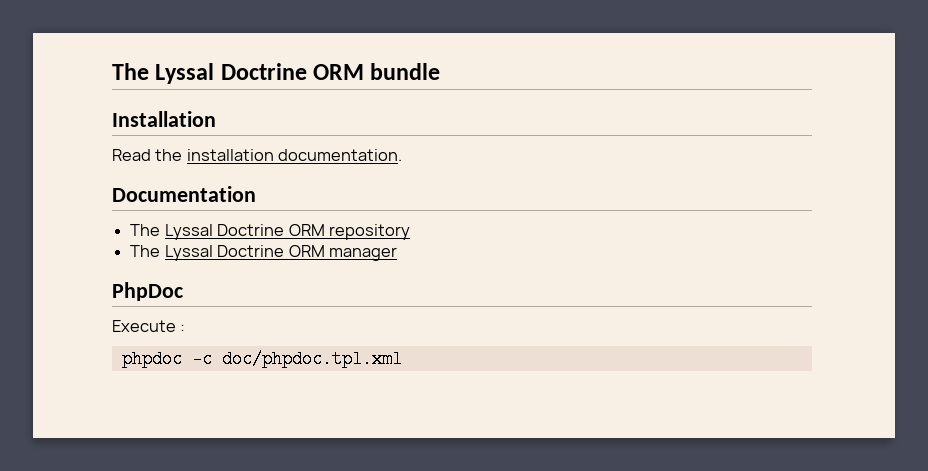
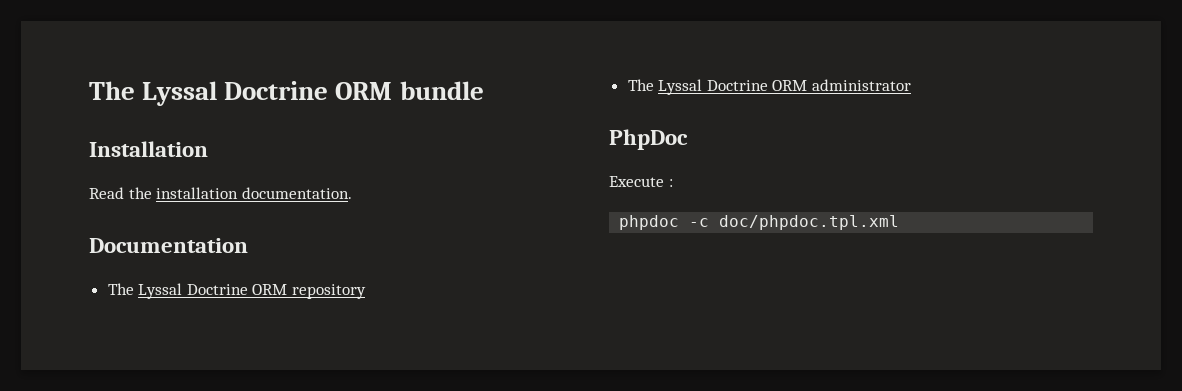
[328,247,397,261] manager -> [812,79,912,91] administrator

